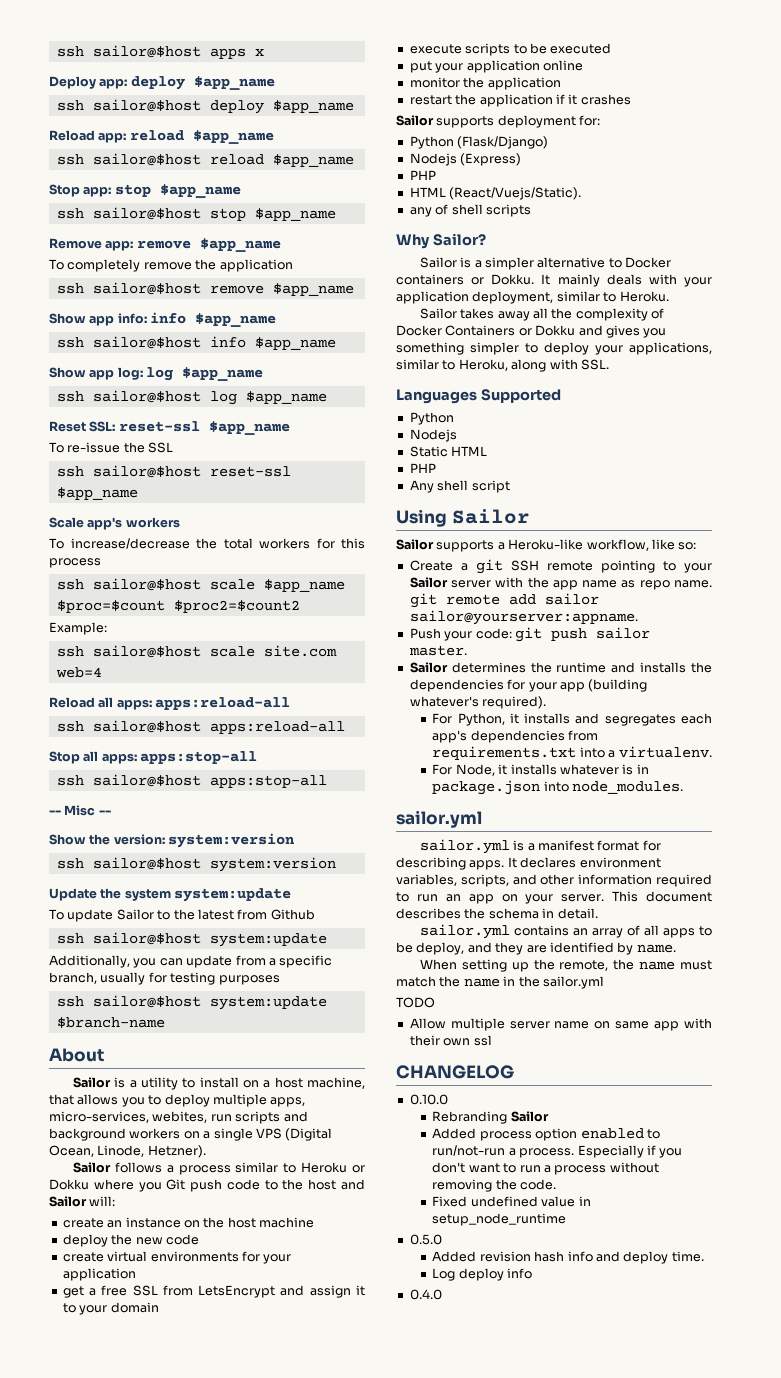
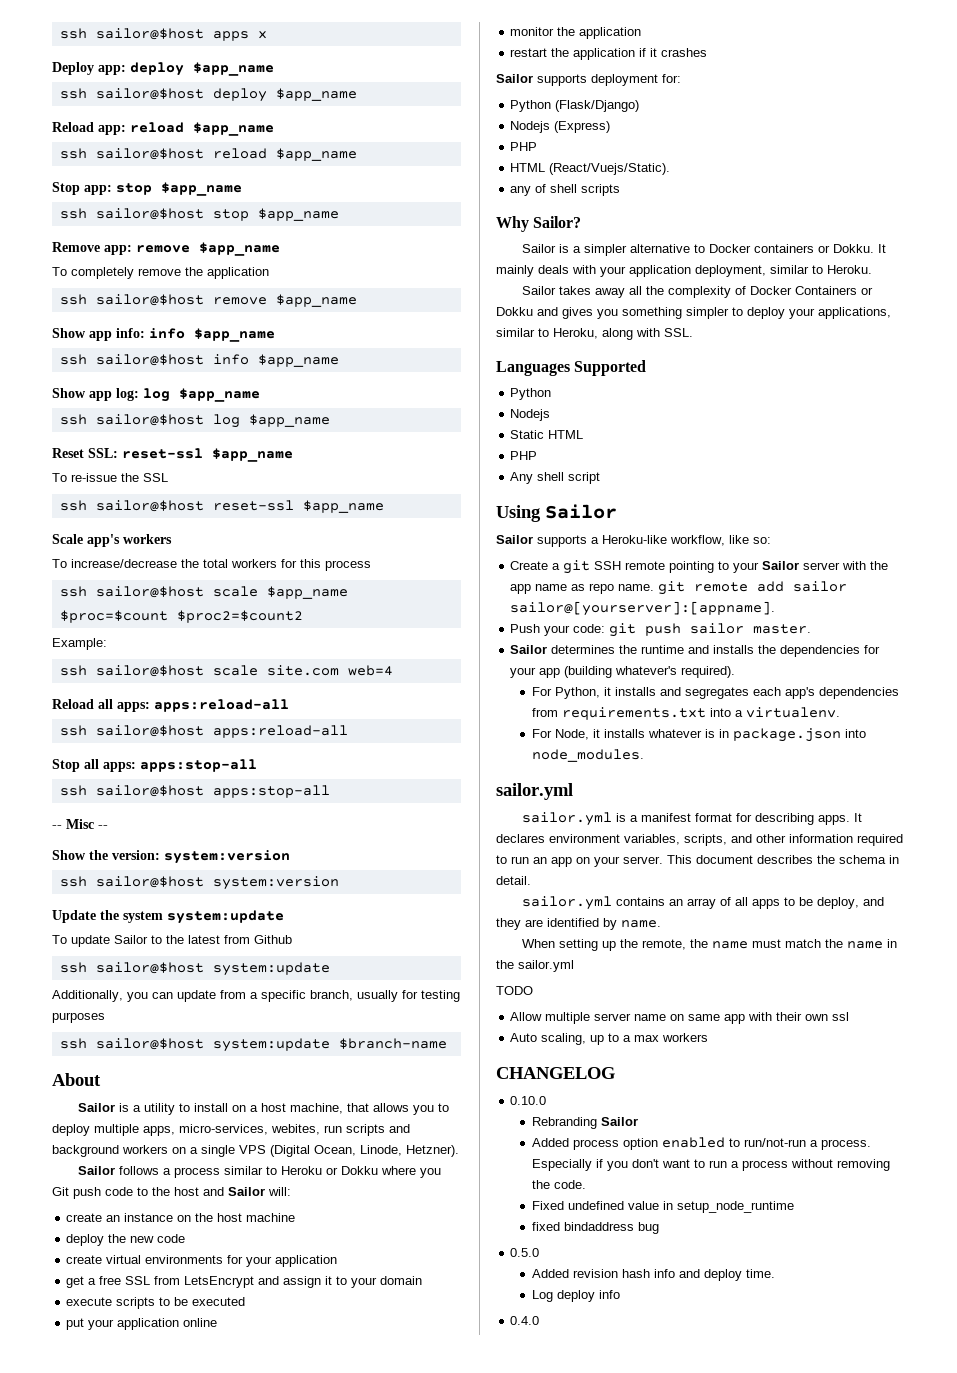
[409,610,638,625] sailor@yourserver:appname. -> [510,601,776,616] sailor@[yourserver]:[appname].
(492, 1040) none -> [510,1033,709,1045] // Auto scaling, up to a max workers
(567, 1219) none -> [531,1222,659,1234] // fixed bindaddress bug

